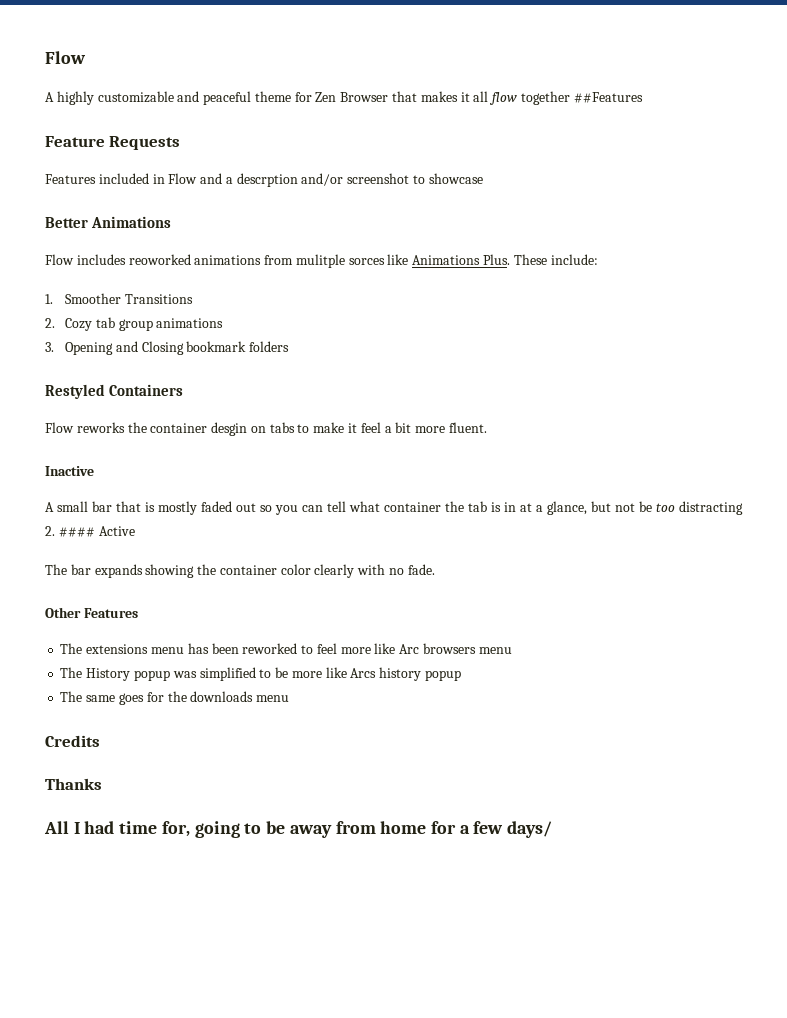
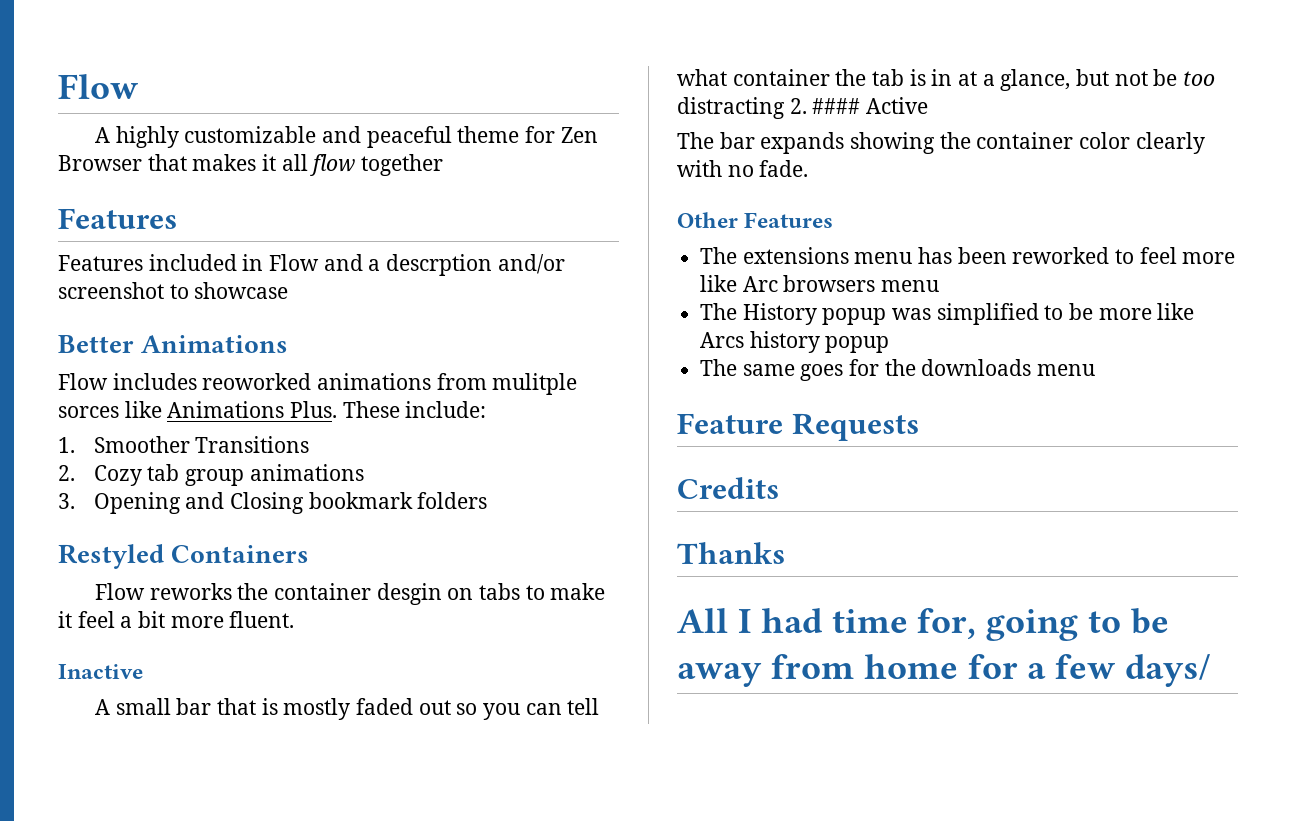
[573,92,643,103] [45,136,181,150] ##Features // Feature Requests -> [58,208,177,229] // Features
(290, 698) none -> [677,413,919,441] // Feature Requests

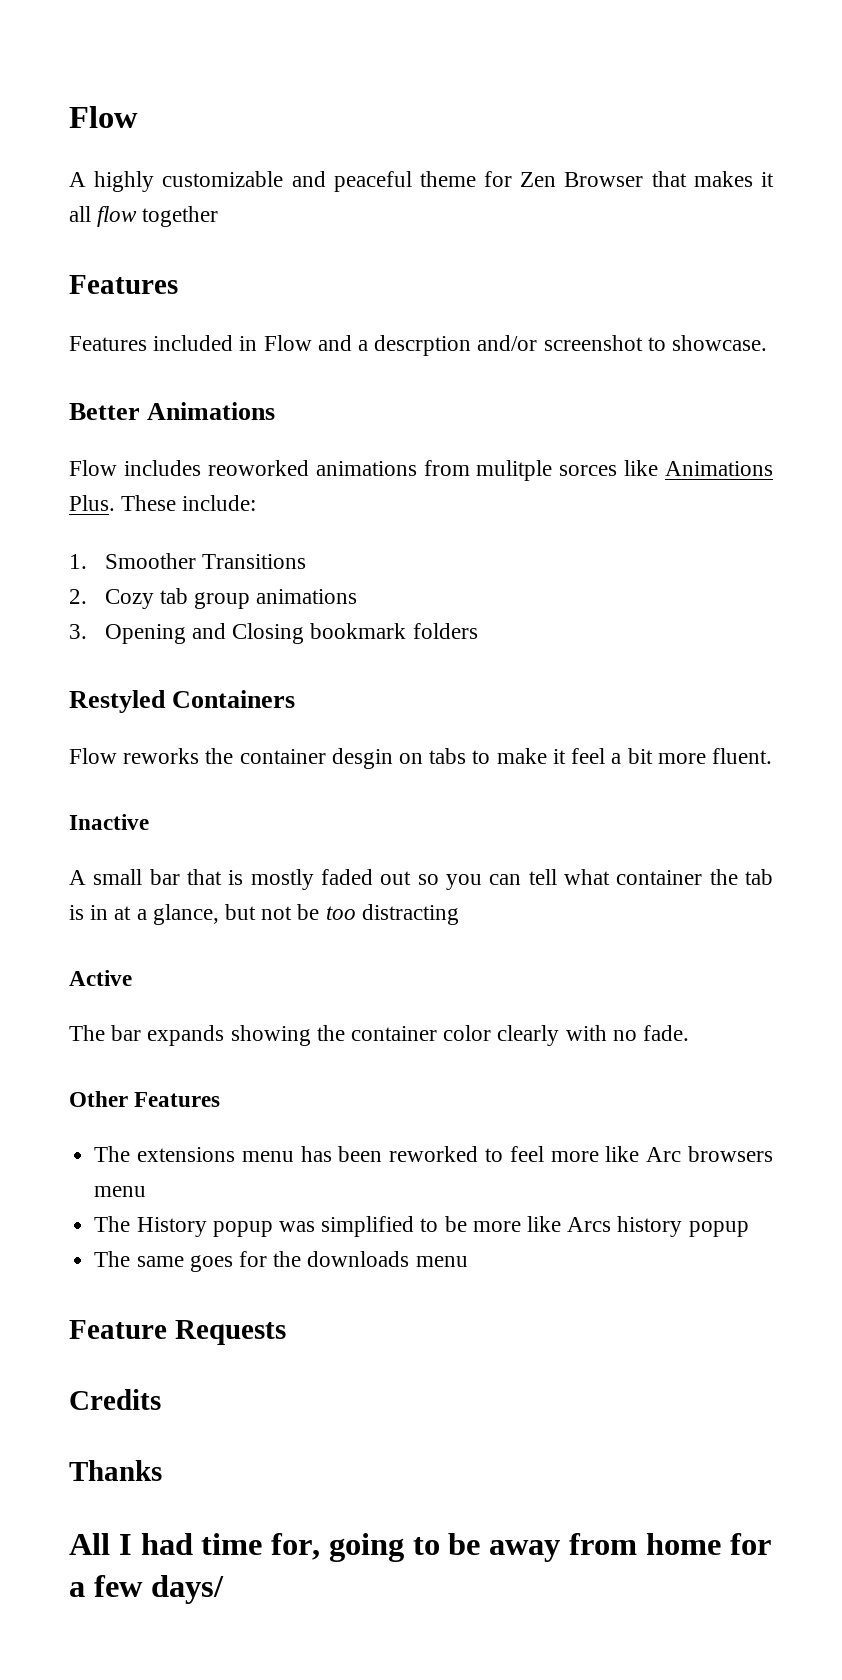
[194,282,289,299] showcase -> [672,335,768,351] showcase.
[789,98,861,114] 2. #### -> (459, 914) //

